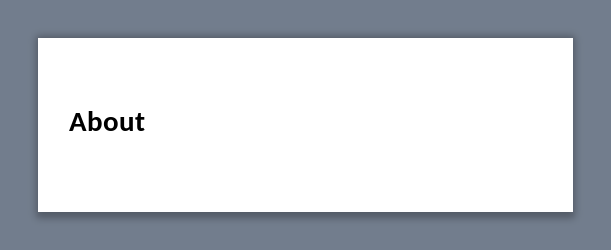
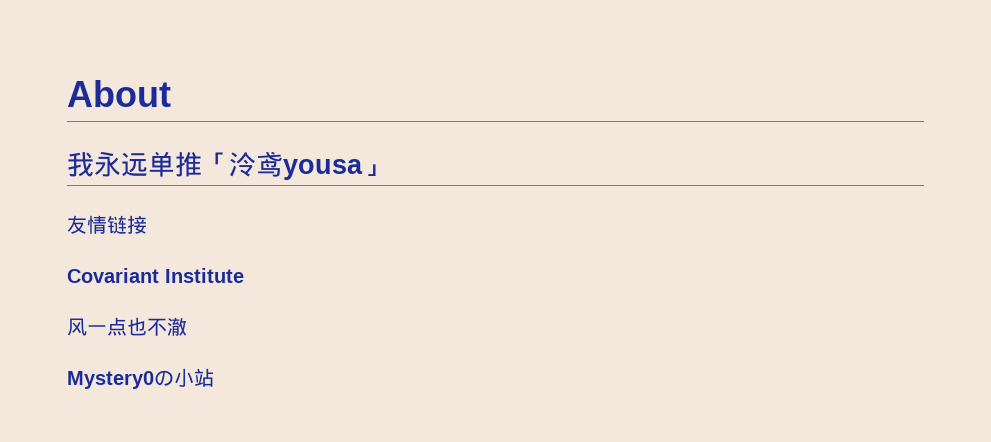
(145, 121) none -> [67,151,389,180] [67,215,147,234] [67,268,244,283] [67,317,187,336] [67,368,214,389] // 我永远单推「泠鸢yousa」 // 友情链接 // Covariant Institute // 风一点也不澈 // Mystery0の小站

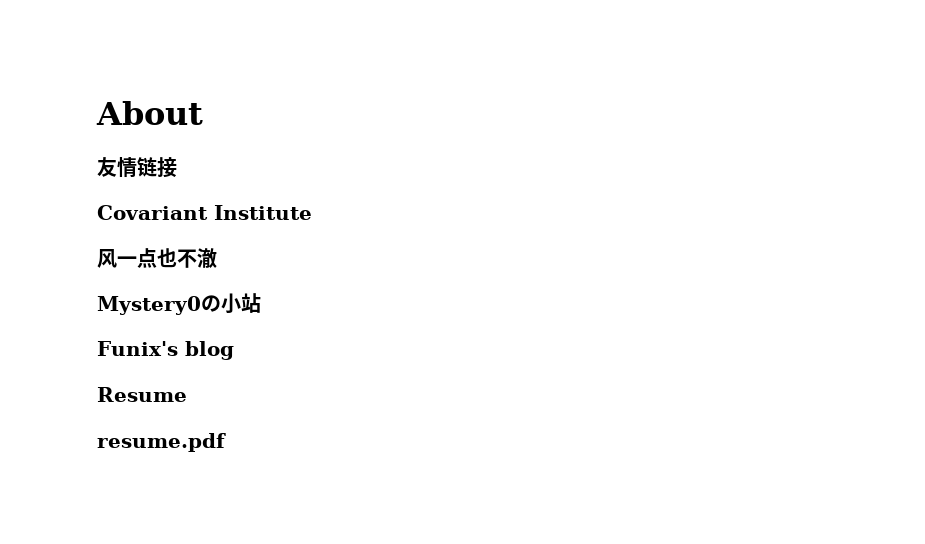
[67,151,389,180] // 我永远单推「泠鸢yousa」 -> (203, 113) none
(214, 377) none -> [97,341,234,360] [97,387,187,402] [97,433,226,452] // Funix's blog // Resume // resume.pdf

